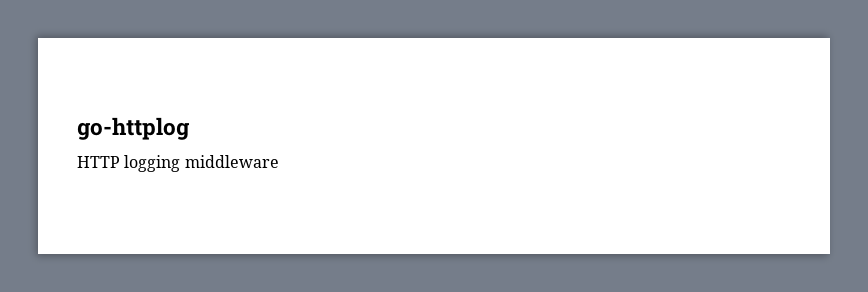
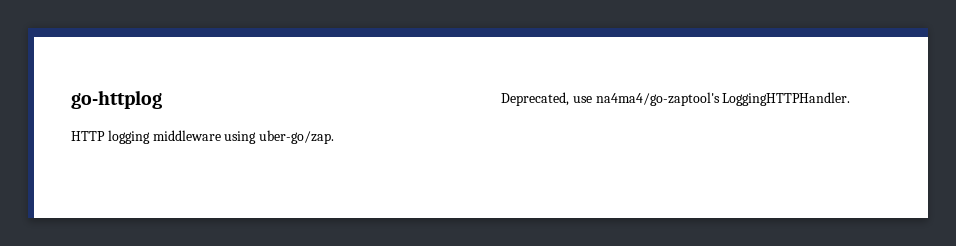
(279, 161) none -> [224,130,335,144] [501,92,851,106] using uber-go/zap. // Deprecated, use na4ma4/go-zaptool's LoggingHTTPHandler.

